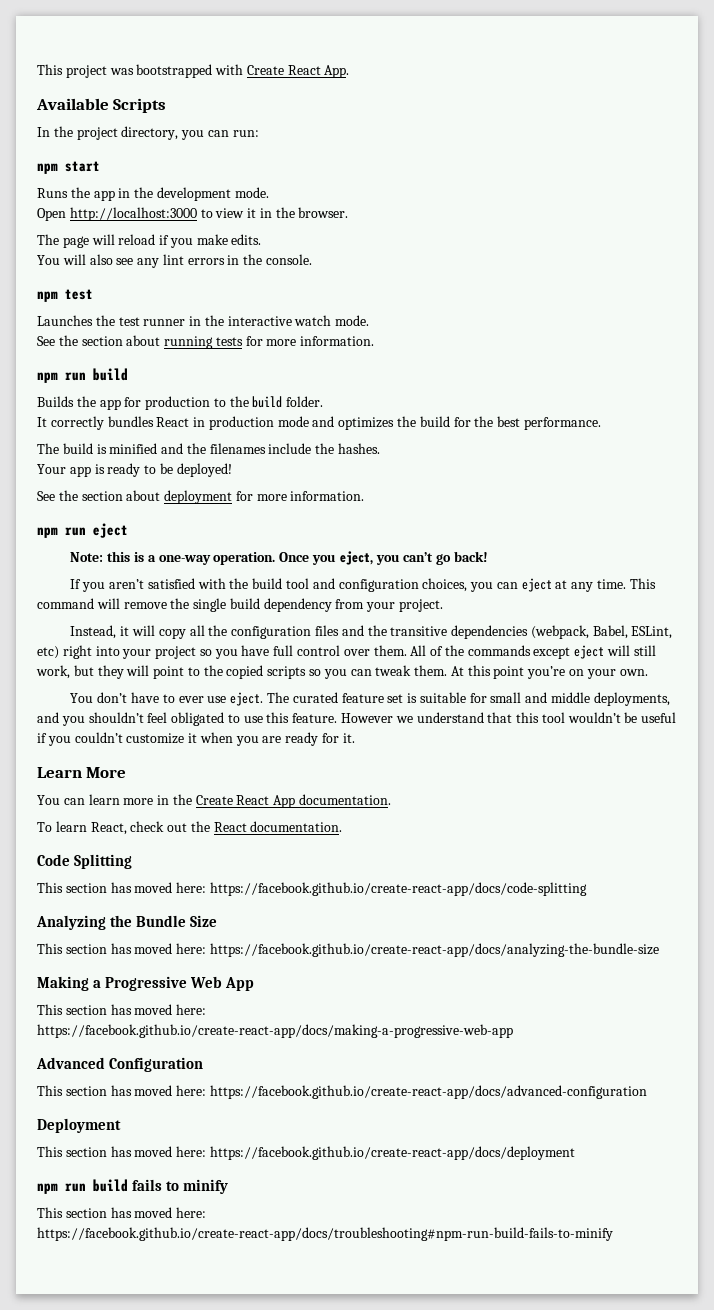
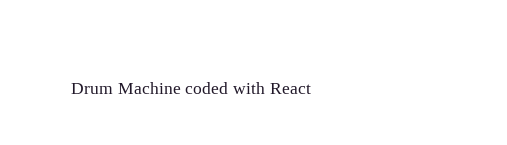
[37,64,350,78] [36,98,167,113] [37,126,259,140] [37,161,100,174] [37,187,269,201] [37,207,349,221] [37,234,262,248] [37,254,313,268] [37,289,93,302] [37,315,370,326] [37,335,375,349] [37,368,128,383] [37,396,324,410] [37,416,601,430] [37,443,381,454] [37,463,232,477] [37,490,365,504] [37,523,128,538] [70,551,488,565] [70,578,656,592] [37,598,444,612] [70,625,673,639] [37,645,656,659] [36,665,648,679] [70,692,670,706] [37,712,677,726] [37,732,355,746] [37,767,127,778] [37,794,392,808] [37,821,343,835] [37,854,133,869] [37,882,587,896] [36,915,218,930] [37,943,659,957] [37,976,255,991] [37,1004,207,1015] [37,1024,513,1038] [36,1057,204,1072] [37,1085,647,1099] [37,1118,121,1133] [37,1146,575,1160] [37,1179,229,1194] [37,1207,207,1218] [37,1227,613,1241] This project was bootstrapped with Create React App. // Available Scripts // In the project directory, you can run: // npm start // Runs the app in the development mode. // Open http://localhost:3000 to view it in the browser. // The page will reload if you make edits. // You will also see any lint errors in the console. // npm test // Launches the test runner in the interactive watch mode. // See the section about running tests for more information. // npm run build // Builds the app for production to the build folder. // It correctly bundles React in production mode and optimizes the build for the best performance. // The build is minified and the filenames include the hashes. // Your app is ready to be deployed! // See the section about deployment for more information. // npm run eject // Note: this is a one-way operation. Once you eject, you can’t go back! // If you aren’t satisfied with the build tool and configuration choices, you can eject at any time. This command will remove the single build dependency from your project. // Instead, it will copy all the configuration files and the transitive dependencies (webpack, Babel, ESLint, etc) right into your project so you have full control over them. All of the commands except eject will still work, but they will point to the copied scripts so you can tweak them. At this point you’re on your own. // You don’t have to ever use eject. The curated feature set is suitable for small and middle deployments, and you shouldn’t feel obligated to use this feature. However we understand that this tool wouldn’t be useful if you couldn’t customize it when you are ready for it. // Learn More // You can learn more in the Create React App documentation. // To learn React, check out the React documentation. // Code Splitting // This section has moved here: https://facebook.github.io/create-react-app/docs/code-splitting // Analyzing the Bundle Size // This section has moved here: https://facebook.github.io/create-react-app/docs/analyzing-the-bundle-size // Making a Progressive Web App // This section has moved here: https://facebook.github.io/create-react-app/docs/making-a-progressive-web-app // Advanced Configuration // This section has moved here: https://facebook.github.io/create-react-app/docs/advanced-configuration // Deployment // This section has moved here: https://facebook.github.io/create-react-app/docs/deployment // npm run build fails to minify // This section has moved here: https://facebook.github.io/create-react-app/docs/troubleshooting#npm-run-build-fails-to-minify -> [71,82,311,94] Drum Machine coded with React

